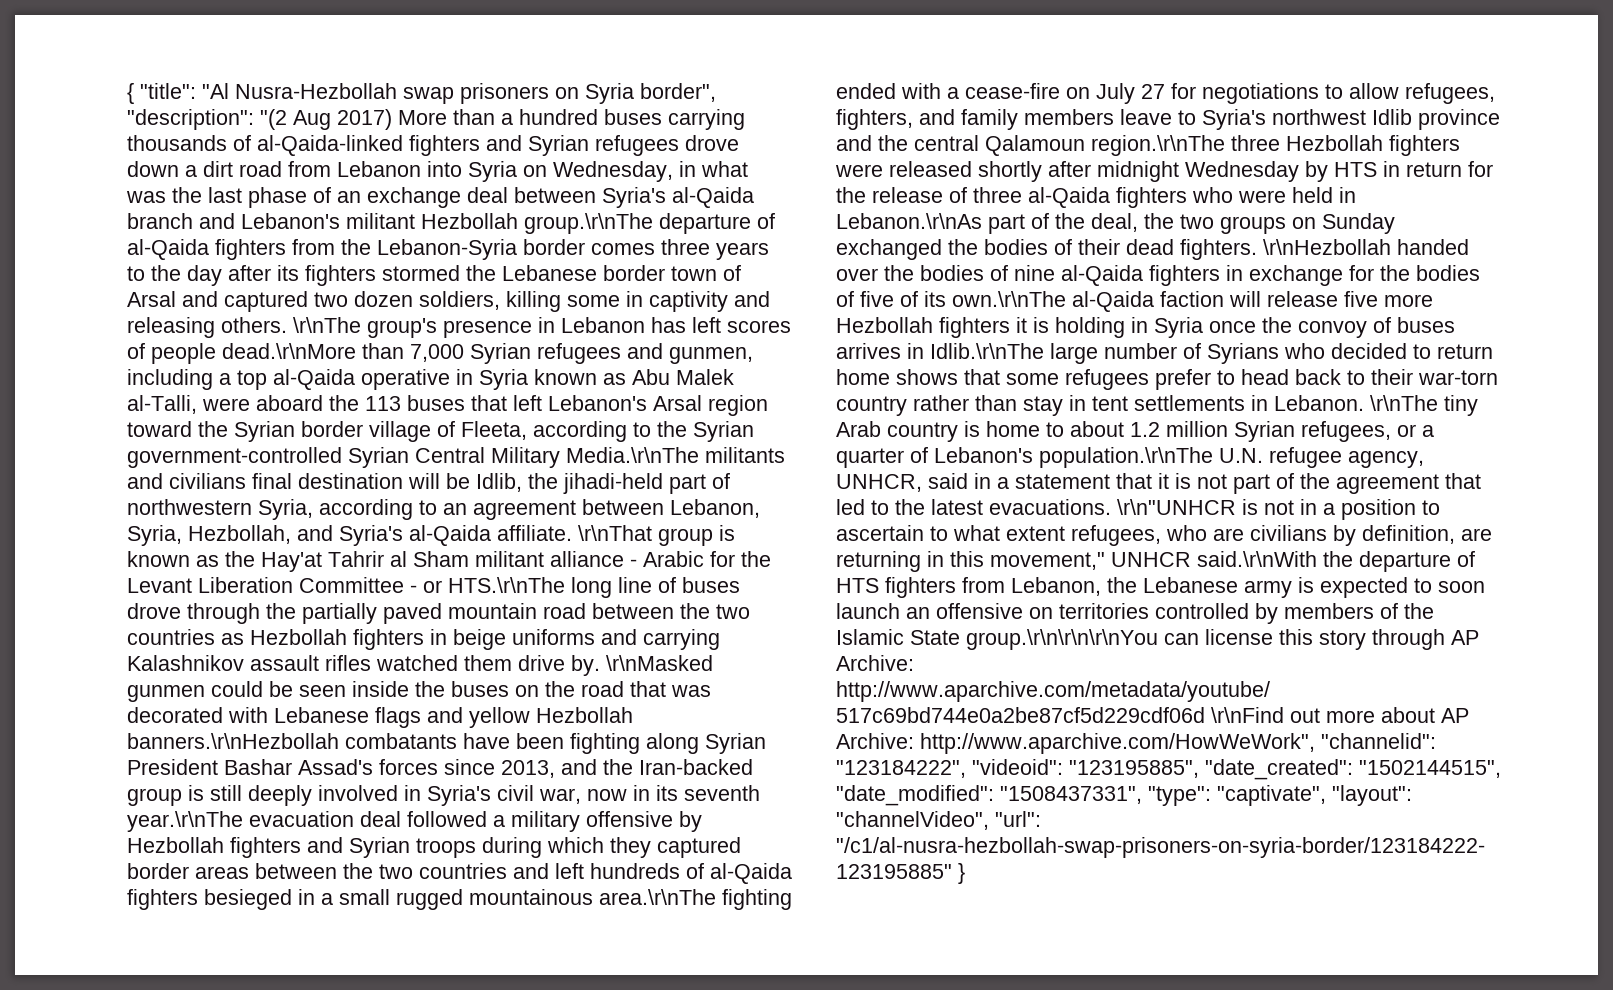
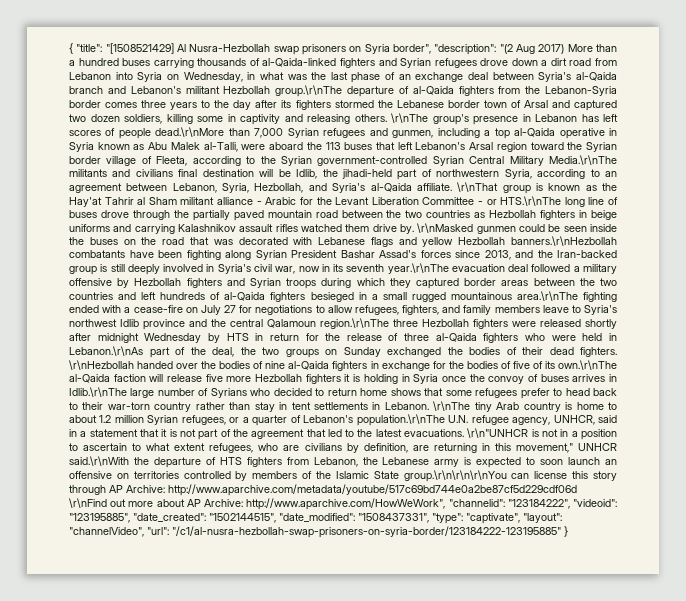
[202,83,229,99] "Al -> [105,43,186,54] "[1508521429] Al

